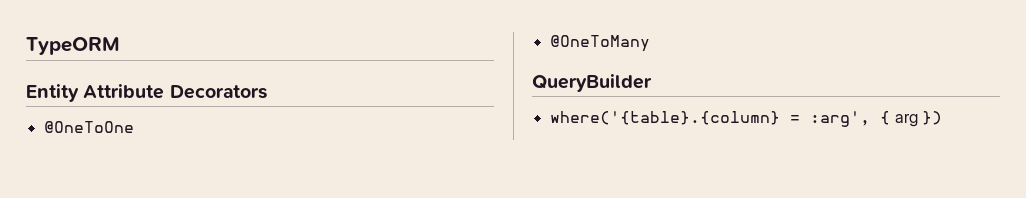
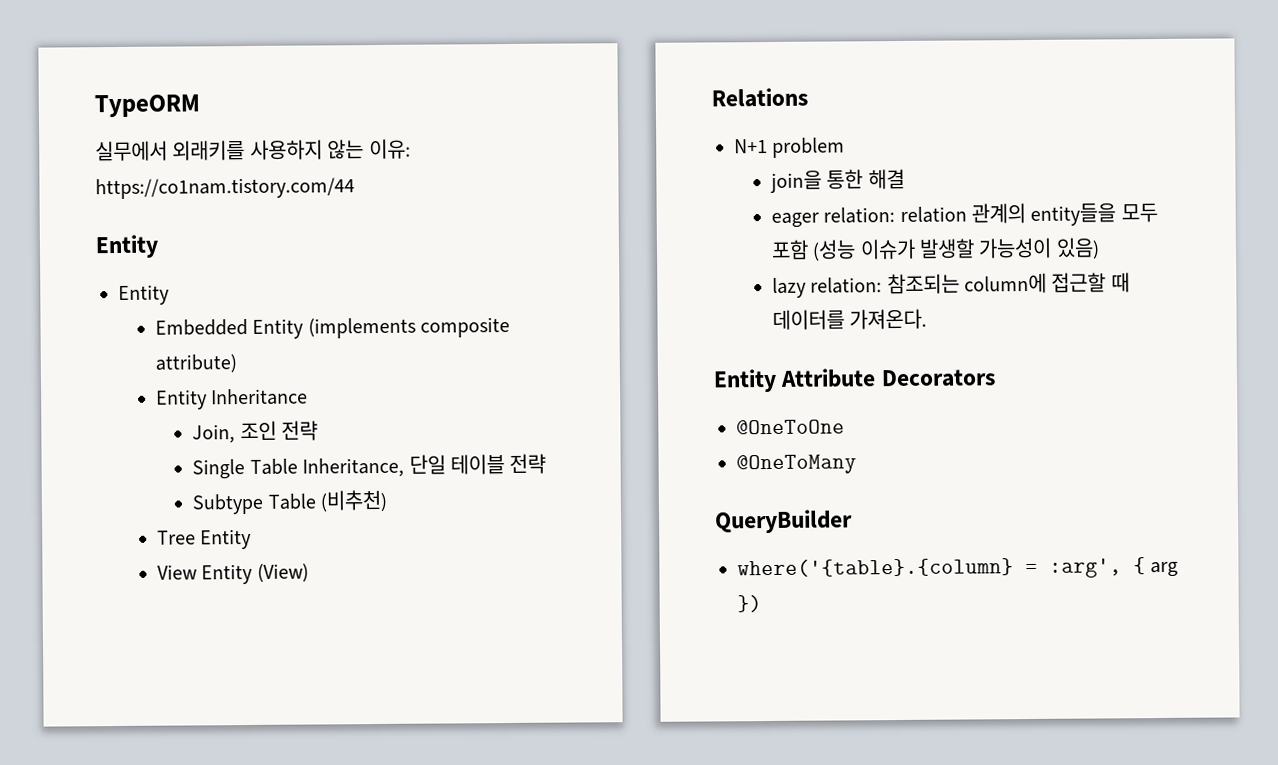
(120, 46) none -> [95,138,411,162] [95,177,355,200] [95,234,159,259] [118,284,170,305] [154,316,510,339] [154,354,237,374] [155,388,309,410] [192,420,319,444] [192,453,547,480] [192,489,388,515] [156,528,253,550] [156,563,309,585] [711,87,808,108] [734,137,846,158] [769,168,905,193] [770,203,1158,228] [770,237,1100,262] [771,272,1130,298] [771,308,928,330] // 실무에서 외래키를 사용하지 않는 이유: https://co1nam.tistory.com/44 // Entity // Entity // Embedded Entity (implements composite attribute) // Entity Inheritance // Join, 조인 전략 // Single Table Inheritance, 단일 테이블 전략 // Subtype Table (비추천) // Tree Entity // View Entity (View) // Relations // N+1 problem // join을 통한 해결 // eager relation: relation 관계의 entity들을 모두 포함 (성능 이슈가 발생할 가능성이 있음) // lazy relation: 참조되는 column에 접근할 때 데이터를 가져온다.

